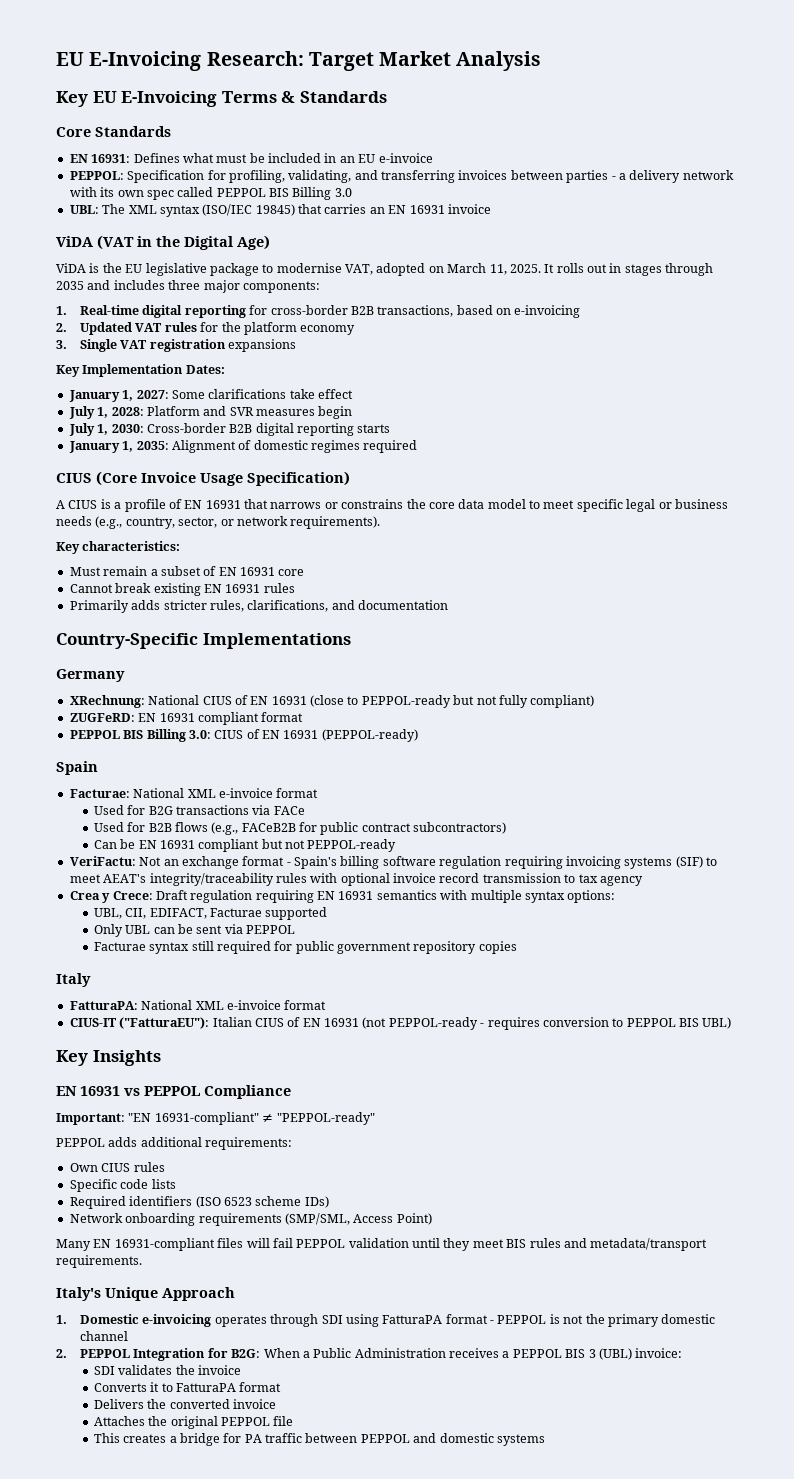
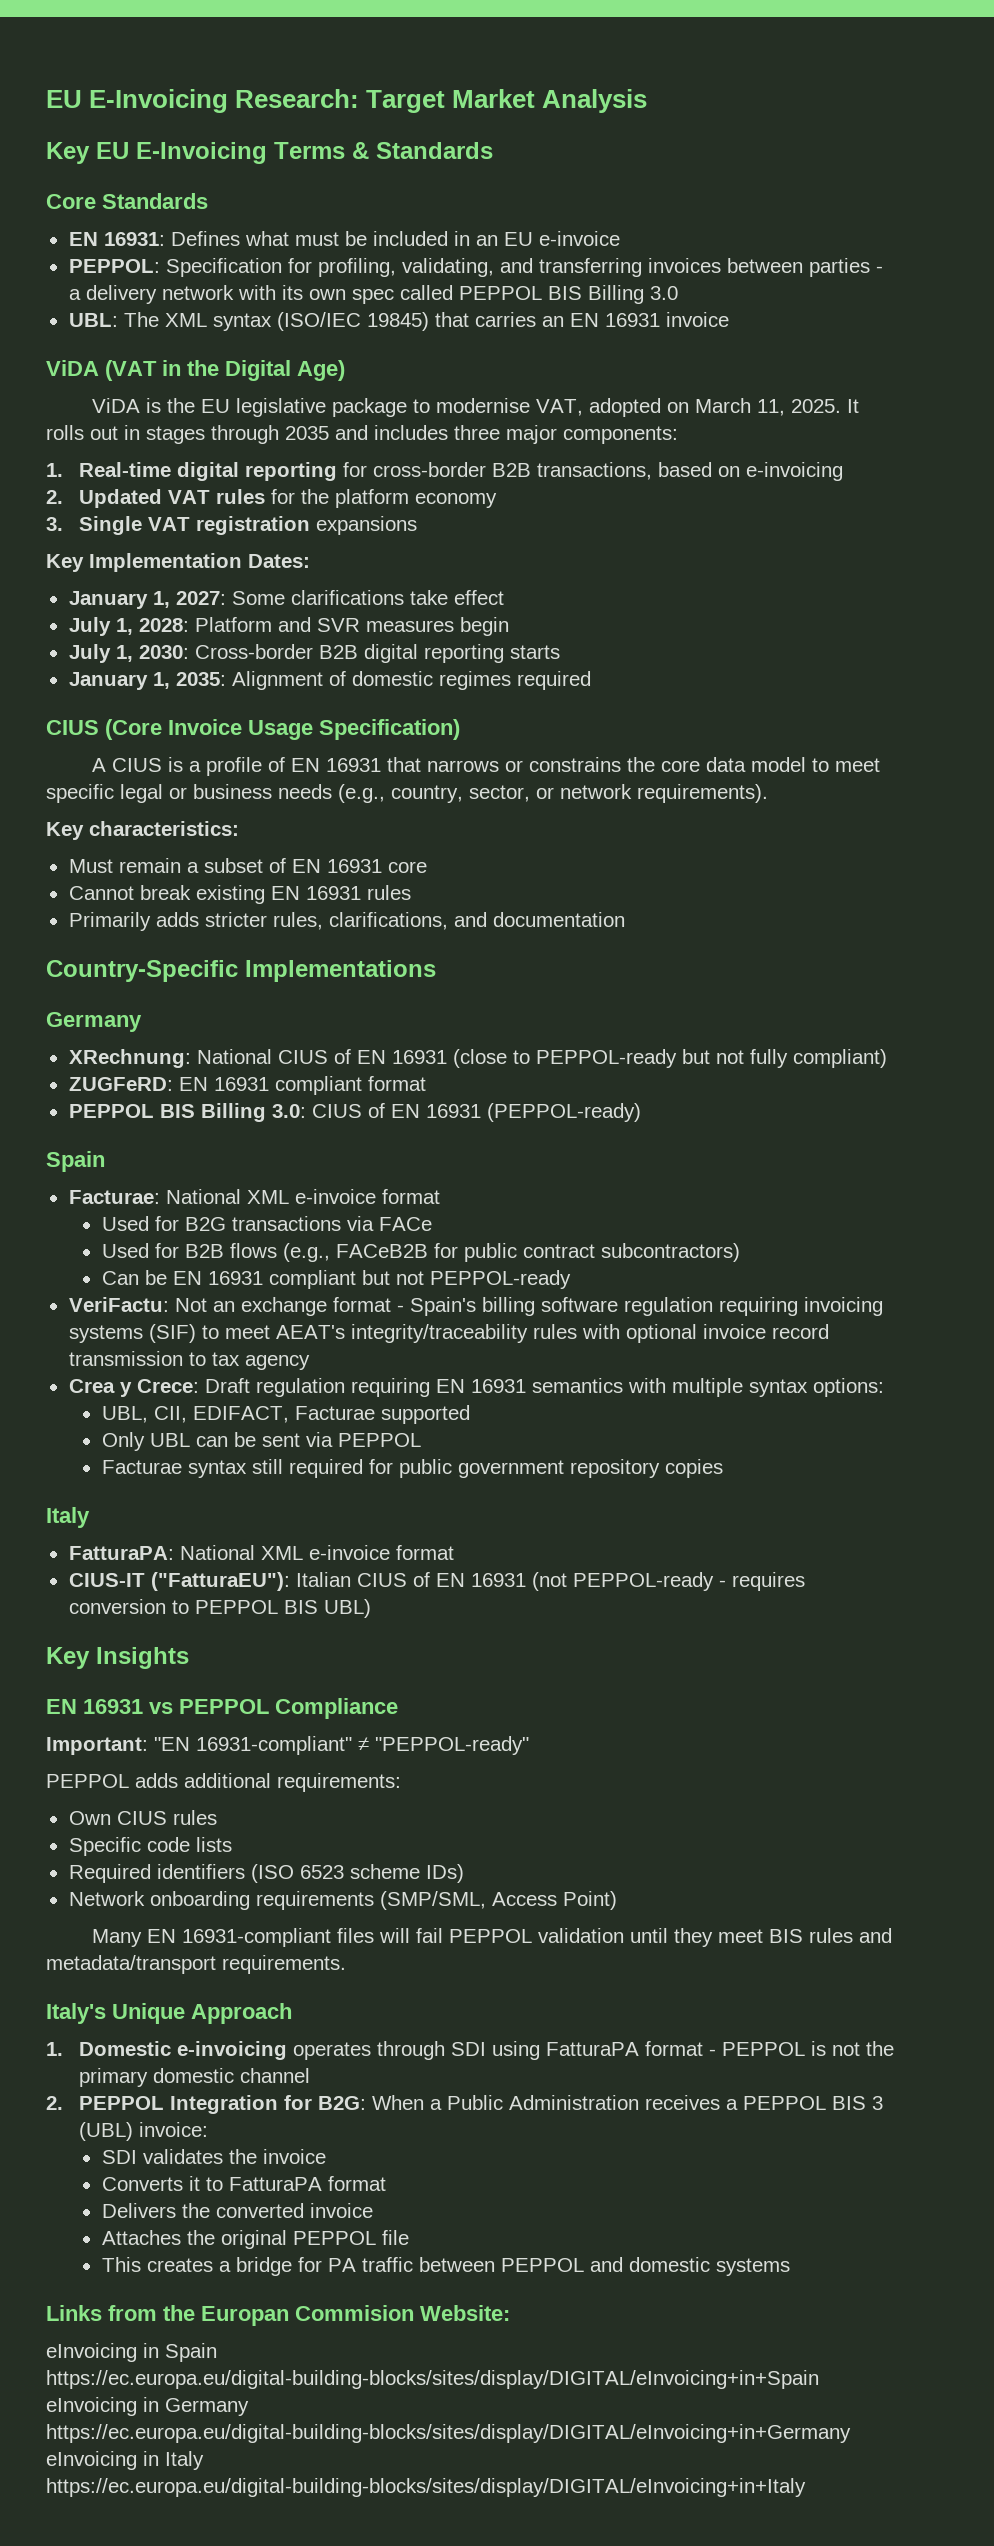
(545, 1440) none -> [46,2305,510,2326] [46,2343,217,2362] [46,2370,819,2389] [46,2397,249,2416] [46,2424,851,2443] [46,2451,204,2470] [46,2478,806,2497] // Links from the Europan Commision Website: // eInvoicing in Spain https://ec.europa.eu/digital-building-blocks/sites/display/DIGITAL/eInvoicing+in+Spain eInvoicing in Germany https://ec.europa.eu/digital-building-blocks/sites/display/DIGITAL/eInvoicing+in+Germany eInvoicing in Italy https://ec.europa.eu/digital-building-blocks/sites/display/DIGITAL/eInvoicing+in+Italy

